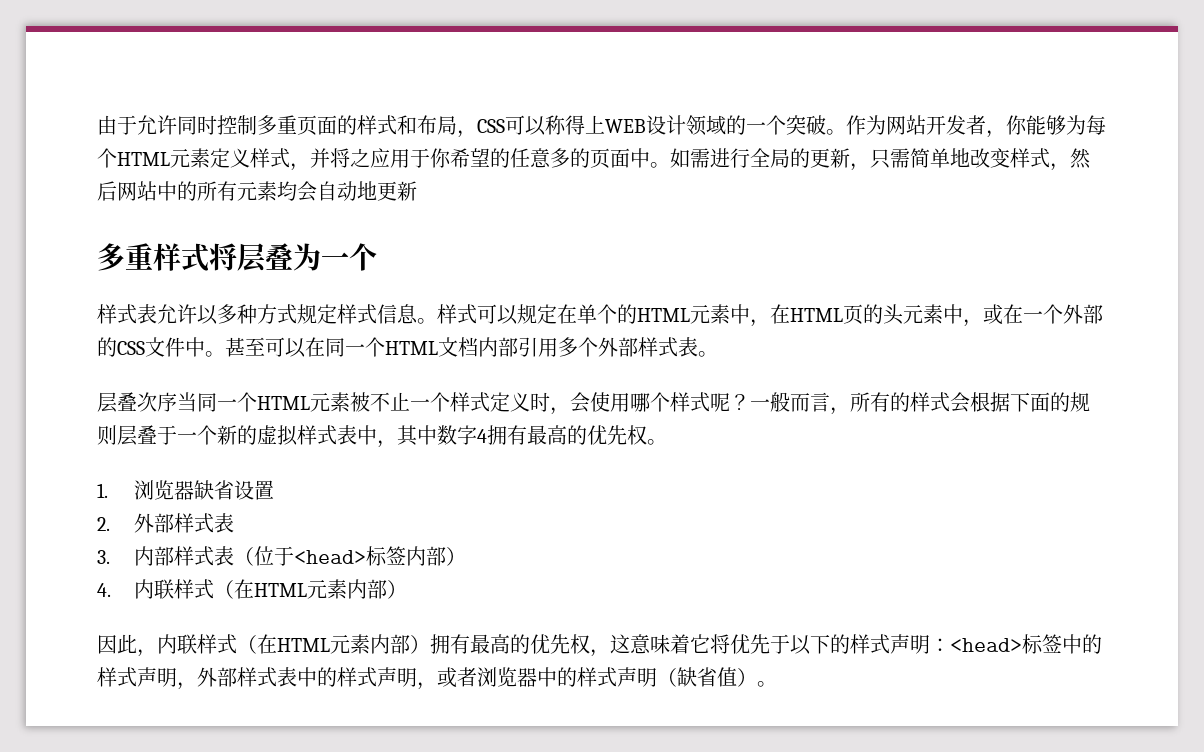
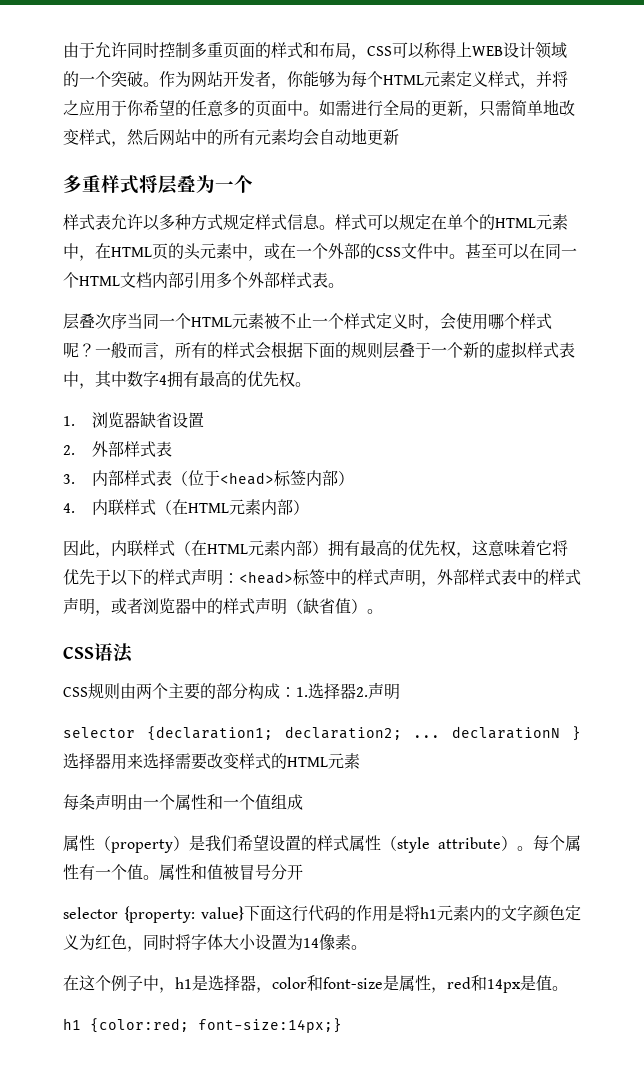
(777, 684) none -> [63,643,133,663] [63,682,400,700] [63,726,581,741] [63,753,360,770] [63,793,303,811] [63,834,581,853] [63,864,303,880] [63,905,581,923] [63,934,367,952] [63,975,568,993] [63,1018,342,1033] // CSS语法 // CSS规则由两个主要的部分构成：1.选择器2.声明 // selector {declaration1; declaration2; ... declarationN }选择器用来选择需要改变样式的HTML元素 // 每条声明由一个属性和一个值组成 // 属性（property）是我们希望设置的样式属性（style attribute）。每个属性有一个值。属性和值被冒号分开 // selector {property: value}下面这行代码的作用是将h1元素内的文字颜色定义为红色，同时将字体大小设置为14像素。 // 在这个例子中，h1是选择器，color和font-size是属性，red和14px是值。 // h1 {color:red; font-size:14px;}

